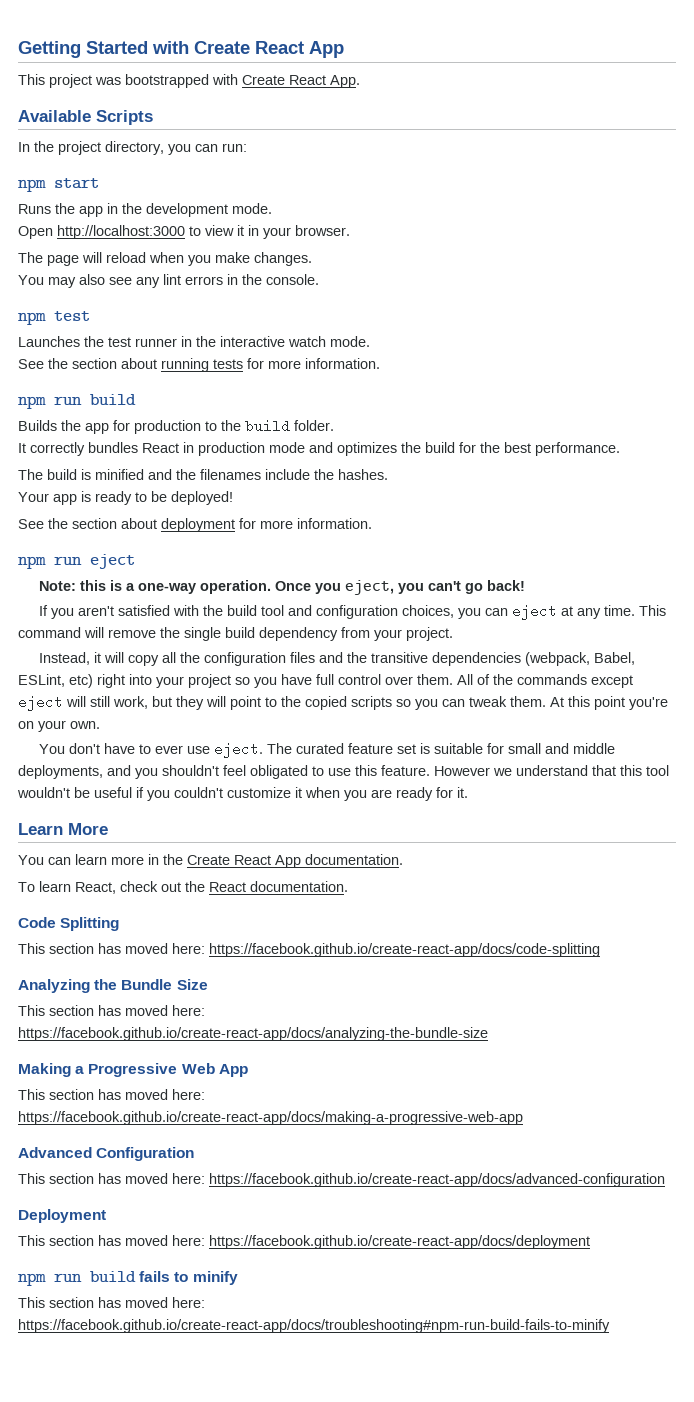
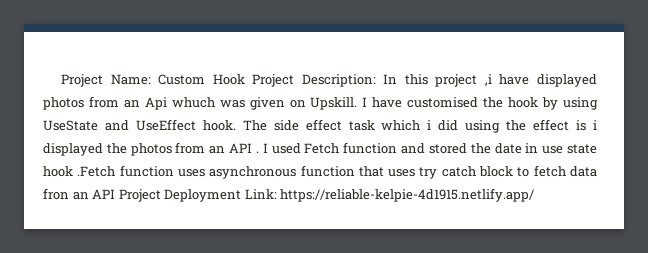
[18,41,344,58] [18,74,360,88] [18,110,153,125] [18,141,247,155] [18,178,99,192] [18,203,272,217] [18,225,350,239] [18,252,312,266] [18,274,319,288] [18,311,90,325] [18,336,370,347] [18,358,380,372] [18,394,136,409] [18,419,334,434] [18,442,620,456] [18,469,388,480] [18,491,233,505] [18,518,372,532] [18,554,135,569] [39,580,526,595] [39,604,667,620] [18,627,453,641] [39,652,636,666] [18,674,633,688] [18,695,668,711] [18,720,100,732] [39,742,616,758] [18,765,669,779] [17,787,468,801] [18,823,108,835] [18,854,403,868] [18,881,348,894] [18,917,120,931] [18,943,600,957] [18,979,208,993] [18,1005,205,1016] [18,1027,488,1041] [18,1063,248,1077] [18,1089,205,1100] [18,1111,523,1125] [18,1147,195,1161] [18,1173,665,1187] [18,1209,106,1223] [18,1235,590,1249] [18,1271,238,1286] [18,1297,205,1308] [18,1319,610,1333] Getting Started with Create React App // This project was bootstrapped with Create React App. // Available Scripts // In the project directory, you can run: // npm start // Runs the app in the development mode. // Open http://localhost:3000 to view it in your browser. // The page will reload when you make changes. // You may also see any lint errors in the console. // npm test // Launches the test runner in the interactive watch mode. // See the section about running tests for more information. // npm run build // Builds the app for production to the build folder. // It correctly bundles React in production mode and optimizes the build for the best performance. // The build is minified and the filenames include the hashes. // Your app is ready to be deployed! // See the section about deployment for more information. // npm run eject // Note: this is a one-way operation. Once you eject, you can't go back! // If you aren't satisfied with the build tool and configuration choices, you can eject at any time. This command will remove the single build dependency from your project. // Instead, it will copy all the configuration files and the transitive dependencies (webpack, Babel, ESLint, etc) right into your project so you have full control over them. All of the commands except eject will still work, but they will point to the copied scripts so you can tweak them. At this point you're on your own. // You don't have to ever use eject. The curated feature set is suitable for small and middle deployments, and you shouldn't feel obligated to use this feature. However we understand that this tool wouldn't be useful if you couldn't customize it when you are ready for it. // Learn More // You can learn more in the Create React App documentation. // To learn React, check out the React documentation. // Code Splitting // This section has moved here: https://facebook.github.io/create-react-app/docs/code-splitting // Analyzing the Bundle Size // This section has moved here: https://facebook.github.io/create-react-app/docs/analyzing-the-bundle-size // Making a Progressive Web App // This section has moved here: https://facebook.github.io/create-react-app/docs/making-a-progressive-web-app // Advanced Configuration // This section has moved here: https://facebook.github.io/create-react-app/docs/advanced-configuration // Deployment // This section has moved here: https://facebook.github.io/create-react-app/docs/deployment // npm run build fails to minify // This section has moved here: https://facebook.github.io/create-react-app/docs/troubleshooting#npm-run-build-fails-to-minify -> [61,74,598,87] [43,96,598,110] [43,119,597,133] [43,142,597,156] [43,165,598,179] [43,188,535,202] Project Name: Custom Hook Project Description: In this project ,i have displayed photos from an Api whuch was given on Upskill. I have customised the hook by using UseState and UseEffect hook. The side effect task which i did using the effect is i displayed the photos from an API . I used Fetch function and stored the date in use state hook .Fetch function uses asynchronous function that uses try catch block to fetch data fron an API Project Deployment Link: https://reliable-kelpie-4d1915.netlify.app/

